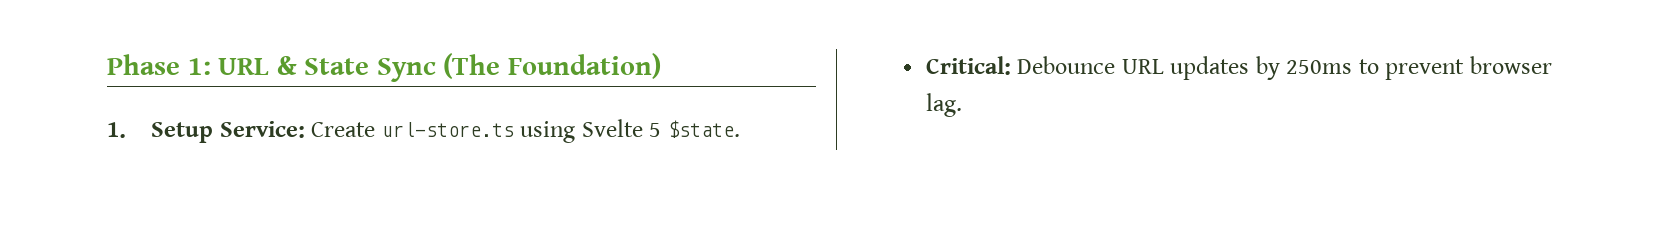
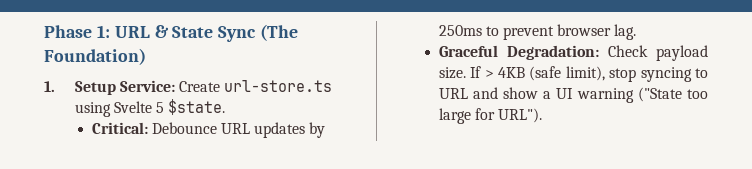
(962, 105) none -> [438,45,708,61] [438,66,708,82] [438,87,708,103] [438,108,543,124] // Graceful Degradation: Check payload size. If > 4KB (safe limit), stop syncing to URL and show a UI warning ("State too large for URL").

